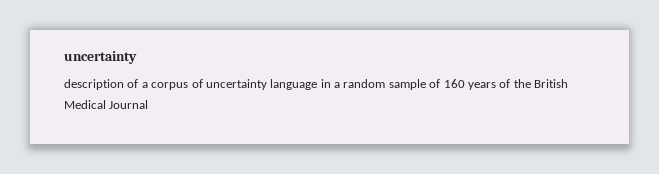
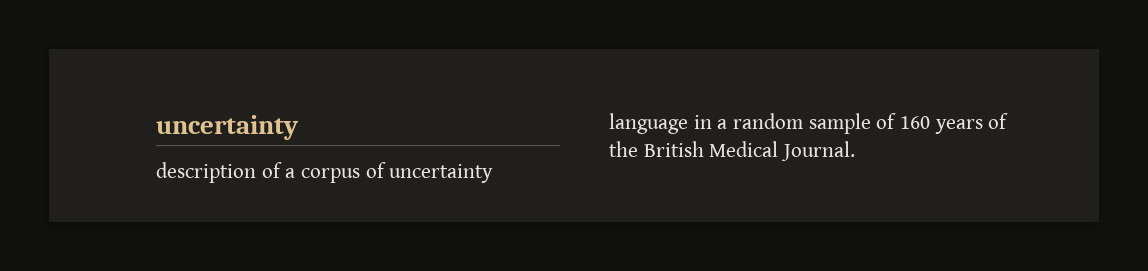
[109,100,149,109] Journal -> [781,141,856,161] Journal.

